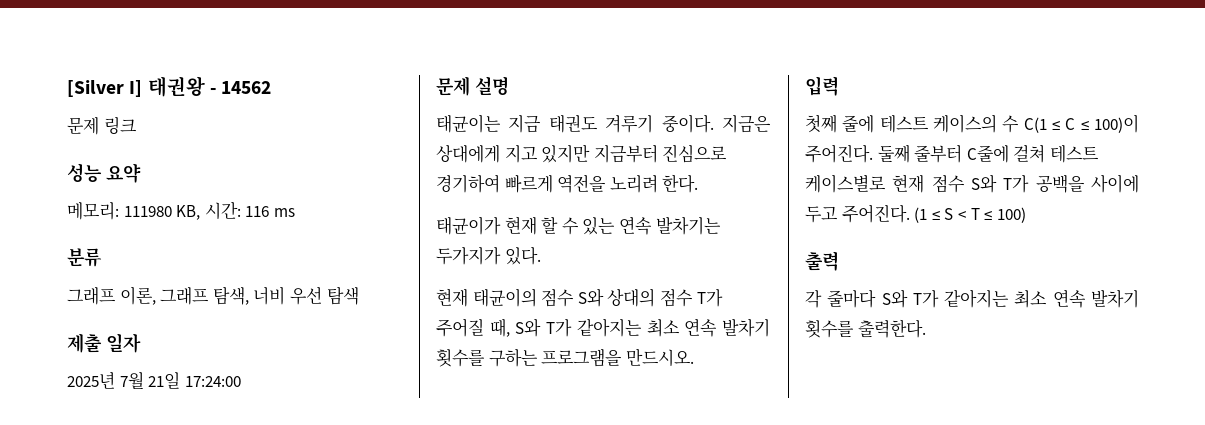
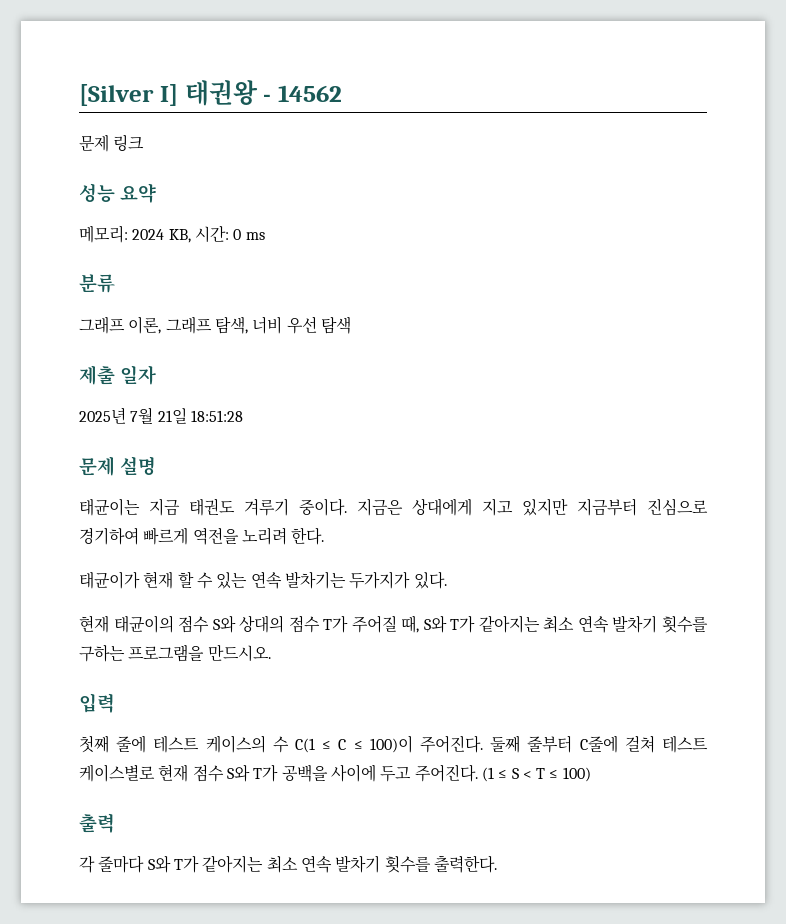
[123,206,172,217] 111980 -> [132,229,165,240] 2024
[245,206,270,217] 116 -> [233,229,242,240] 0
[184,376,241,387] 17:24:00 -> [190,410,243,422] 18:51:28

